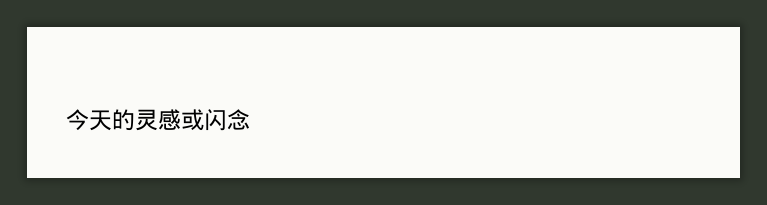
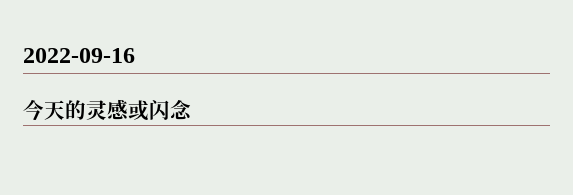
(66, 120) none -> [23,48,135,63] 2022-09-16 //

